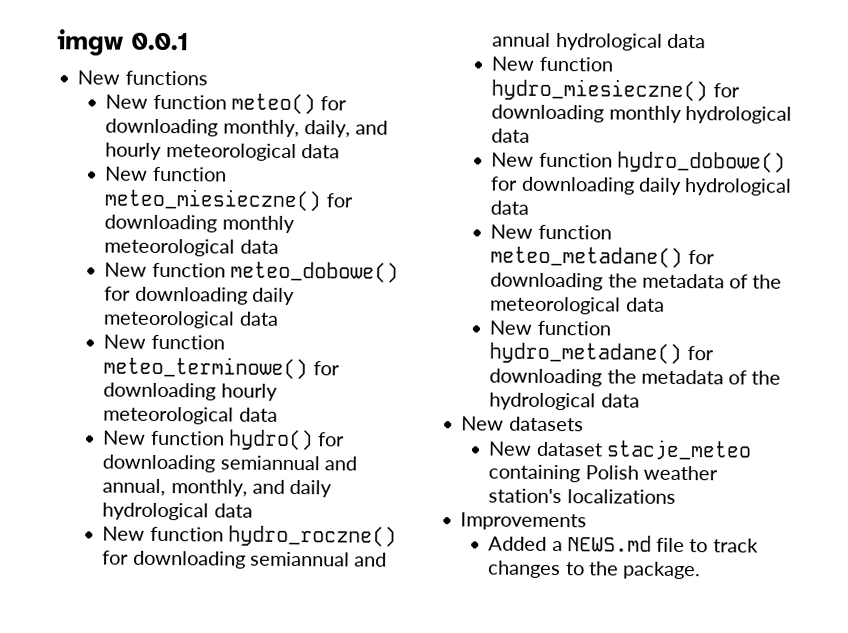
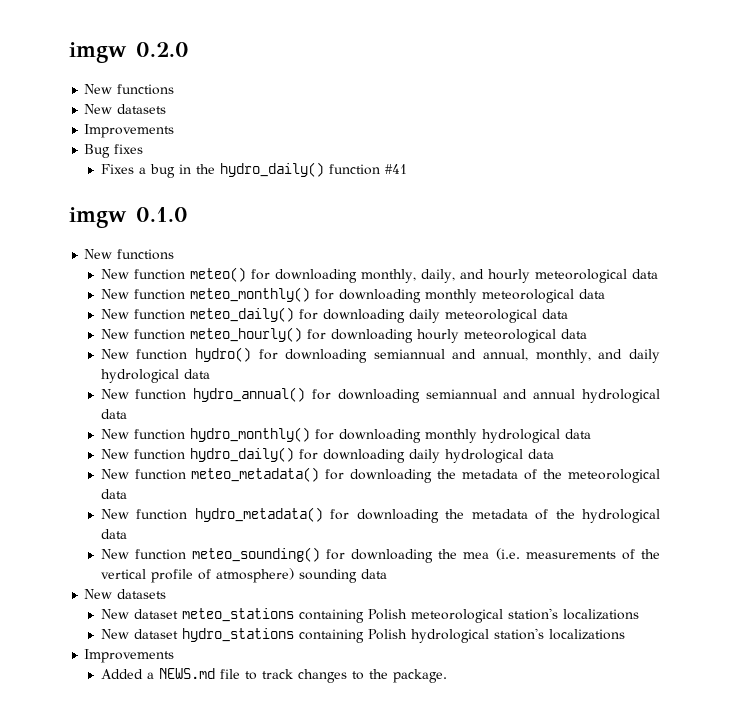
[56,29,190,56] imgw 0.0.1 -> [69,42,189,63] [84,84,175,95] [84,104,167,114] [84,124,175,138] [84,144,144,158] [100,162,407,178] [69,207,188,228] imgw 0.2.0 // New functions // New datasets // Improvements // Bug fixes // Fixes a bug in the hydro_daily() function #41 // imgw 0.1.0
[104,188,322,212] meteo_miesieczne() -> [189,287,310,302] meteo_monthly()
[229,261,399,283] meteo_dobowe() -> [189,307,294,322] meteo_daily()
[103,356,309,380] meteo_terminowe() -> [189,327,302,342] meteo_hourly()
[227,525,397,547] hydro_roczne() -> [193,387,306,402] hydro_annual()
[491,78,709,102] hydro_miesieczne() -> [189,427,310,442] hydro_monthly()
[616,151,786,173] hydro_dobowe() -> [189,447,294,462] hydro_daily()
[490,246,684,268] meteo_metadane() -> [191,467,320,482] meteo_metadata()
[489,342,683,364] hydro_metadane() -> [194,507,323,522] hydro_metadata()
(640, 400) none -> [100,547,660,563] [100,568,387,583] // New function meteo_sounding() for downloading the mea (i.e. measurements of the vertical profile of atmosphere) sounding data
[605,439,752,461] [488,464,718,483] stacje_meteo containing Polish weather -> [181,608,639,623] [100,628,489,643] meteo_stations containing Polish meteorological station's localizations // New dataset hydro_stations containing Polish hydrological

